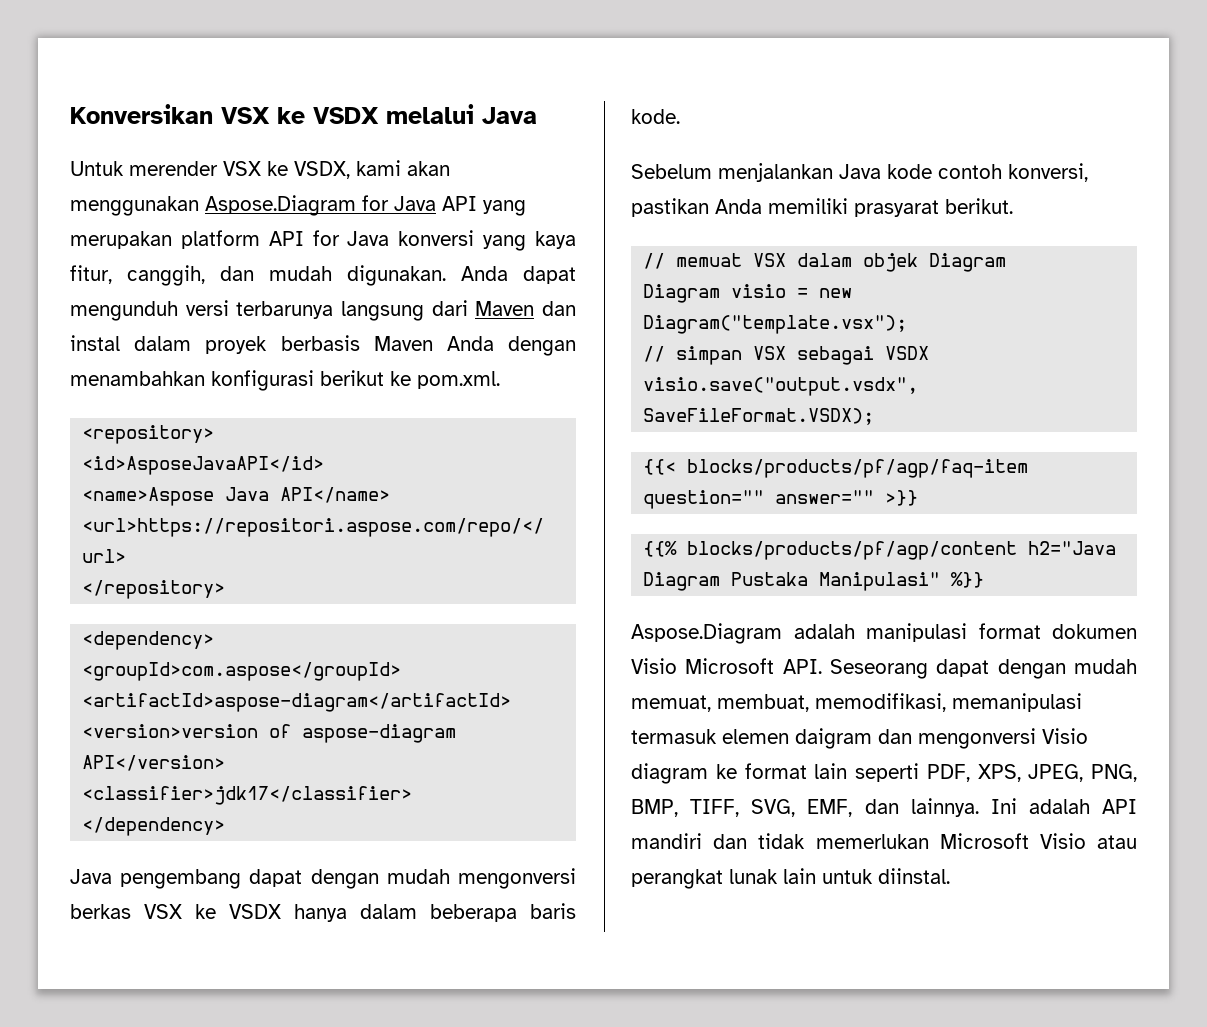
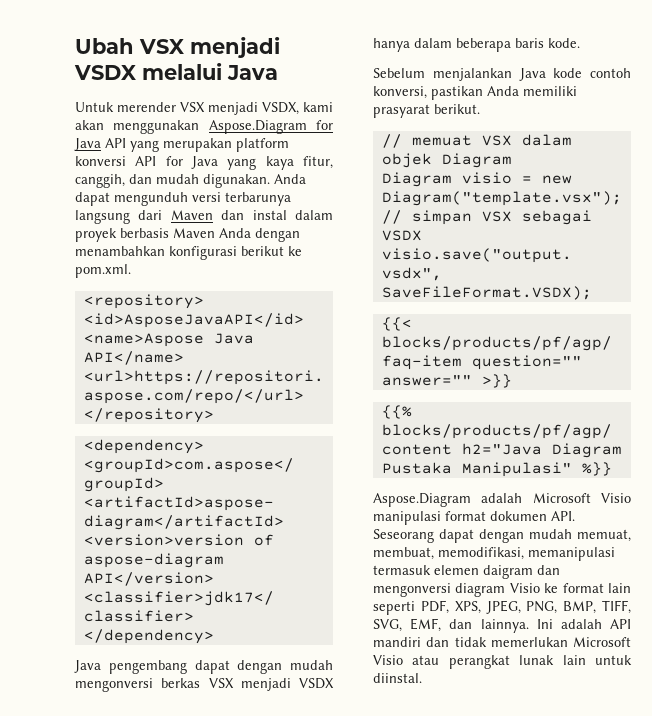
[70,104,305,124] Konversikan VSX ke -> [75,37,280,58] Ubah VSX menjadi
[267,161,288,176] ke -> [208,102,258,115] menjadi
(260, 239) none -> [75,156,126,166] konversi
[398,230,475,246] konversi -> (218, 162) none
[195,904,216,919] ke -> [240,678,291,691] menjadi
(855, 631) none -> [532,493,631,503] Microsoft Visio
[631,658,775,674] Visio Microsoft -> (547, 516) none
[1042,728,1088,744] [631,763,708,784] Visio diagram -> [455,583,540,597] diagram Visio

